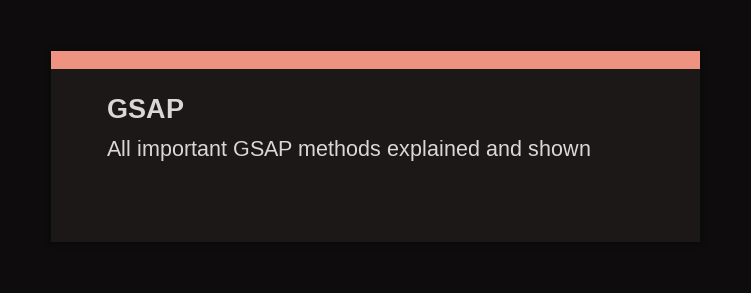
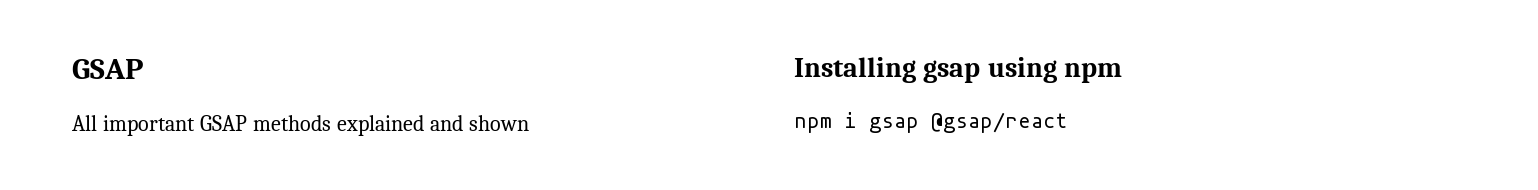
(591, 148) none -> [794,57,1123,83] [794,112,1067,133] // Installing gsap using npm // npm i gsap @gsap/react

